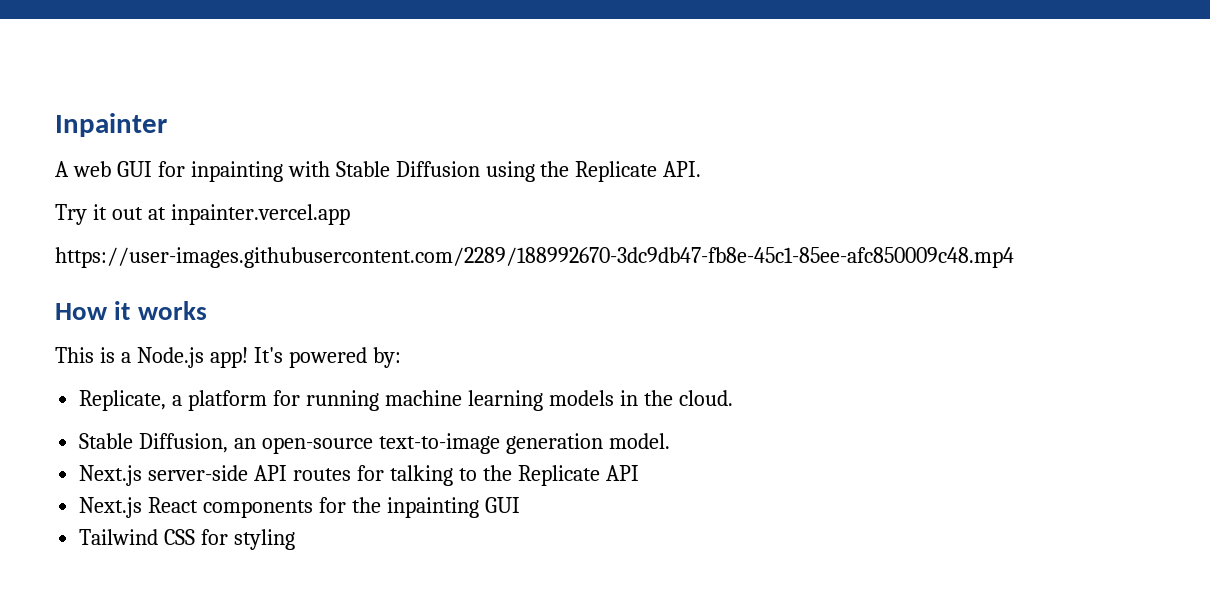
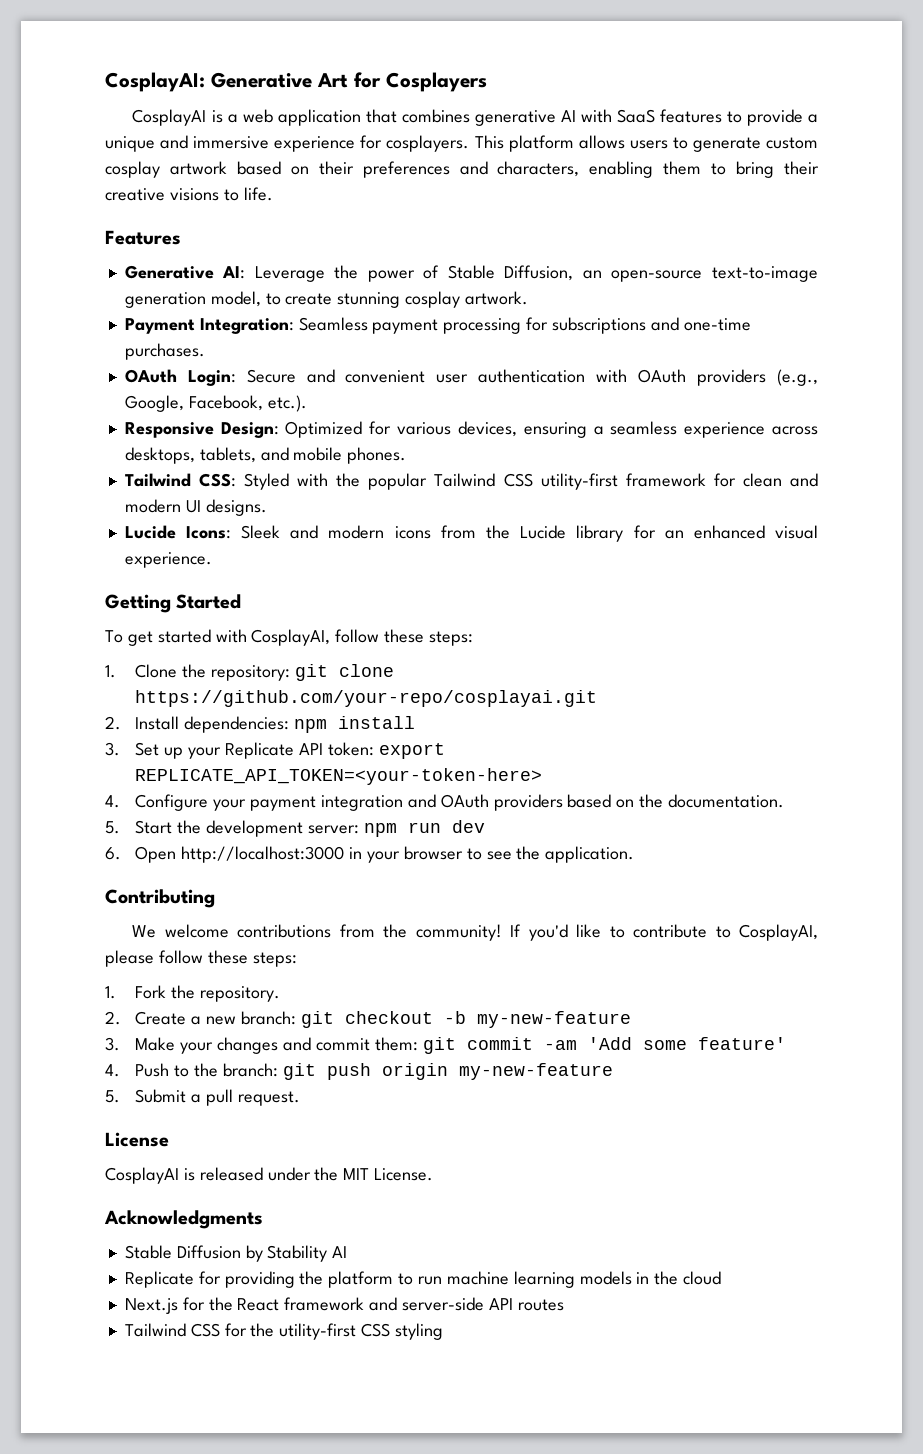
[55,113,167,137] [55,161,702,182] [55,204,350,225] [55,247,1014,268] [55,301,207,320] [55,347,401,368] [79,390,733,411] Inpainter // A web GUI for inpainting with Stable Diffusion using the Replicate API. // Try it out at inpainter.vercel.app // https://user-images.githubusercontent.com/2289/188992670-3dc9db47-fb8e-45c1-85ee-afc850009c48.mp4 // How it works // This is a Node.js app! It's powered by: // Replicate, a platform for running machine learning models in the cloud. // -> [105,72,487,92] [132,109,818,126] [105,135,819,152] [105,161,819,178] [105,187,273,201] [105,230,181,245] [124,265,440,282] CosplayAI: Generative Art for Cosplayers // CosplayAI is a web application that combines generative AI with SaaS features to provide a unique and immersive experience for cosplayers. This platform allows users to generate custom cosplay artwork based on their preferences and characters, enabling them to bring their creative visions to life. // Features // Generative AI: Leverage the power of
[608,433,670,449] [79,465,639,486] [79,497,520,518] model. // Next.js server-side API routes for talking to the Replicate API // Next.js React components for the inpainting GUI -> [210,291,528,308] [124,317,751,334] [124,343,205,360] [124,369,818,386] [124,395,307,412] [124,421,818,438] [124,447,407,464] [124,473,819,490] [124,499,267,516] [124,525,818,542] [124,552,212,568] [105,594,242,613] [105,629,474,646] [105,664,394,681] [135,690,598,707] [105,716,416,733] [105,742,445,759] [135,768,543,785] [105,794,784,811] [105,820,485,837] [105,846,635,863] [105,889,215,908] [132,924,818,941] [105,950,297,967] [105,985,281,1002] [105,1011,631,1028] [105,1037,786,1054] [105,1063,613,1080] [105,1089,300,1106] [105,1132,169,1147] [105,1167,434,1184] [104,1210,263,1229] [124,1245,348,1262] [124,1271,722,1288] [124,1297,564,1314] model, to create stunning cosplay artwork. // Payment Integration: Seamless payment processing for subscriptions and one-time purchases. // OAuth Login: Secure and convenient user authentication with OAuth providers (e.g., Google, Facebook, etc.). // Responsive Design: Optimized for various devices, ensuring a seamless experience across desktops, tablets, and mobile phones. // Tailwind CSS: Styled with the popular Tailwind CSS utility-first framework for clean and modern UI designs. // Lucide Icons: Sleek and modern icons from the Lucide library for an enhanced visual experience. // Getting Started // To get started with CosplayAI, follow these steps: // 1. Clone the repository: git clone https://github.com/your-repo/cosplayai.git // 2. Install dependencies: npm install // 3. Set up your Replicate API token: export REPLICATE_API_TOKEN=<your-token-here> // 4. Configure your payment integration and OAuth providers based on the documentation. // 5. Start the development server: npm run dev // 6. Open http://localhost:3000 in your browser to see the application. // Contributing // We welcome contributions from the community! If you'd like to contribute to CosplayAI, please follow these steps: // 1. Fork the repository. // 2. Create a new branch: git checkout -b my-new-feature // 3. Make your changes and commit them: git commit -am 'Add some feature' // 4. Push to the branch: git push origin my-new-feature // 5. Submit a pull request. // License // CosplayAI is released under the MIT License. // Acknowledgments // Stable Diffusion by Stability AI // Replicate for providing the platform to run machine learning models in the cloud // Next.js for the React framework and server-side API routes
(229, 537) none -> [250,1323,391,1340] the utility-first CSS

